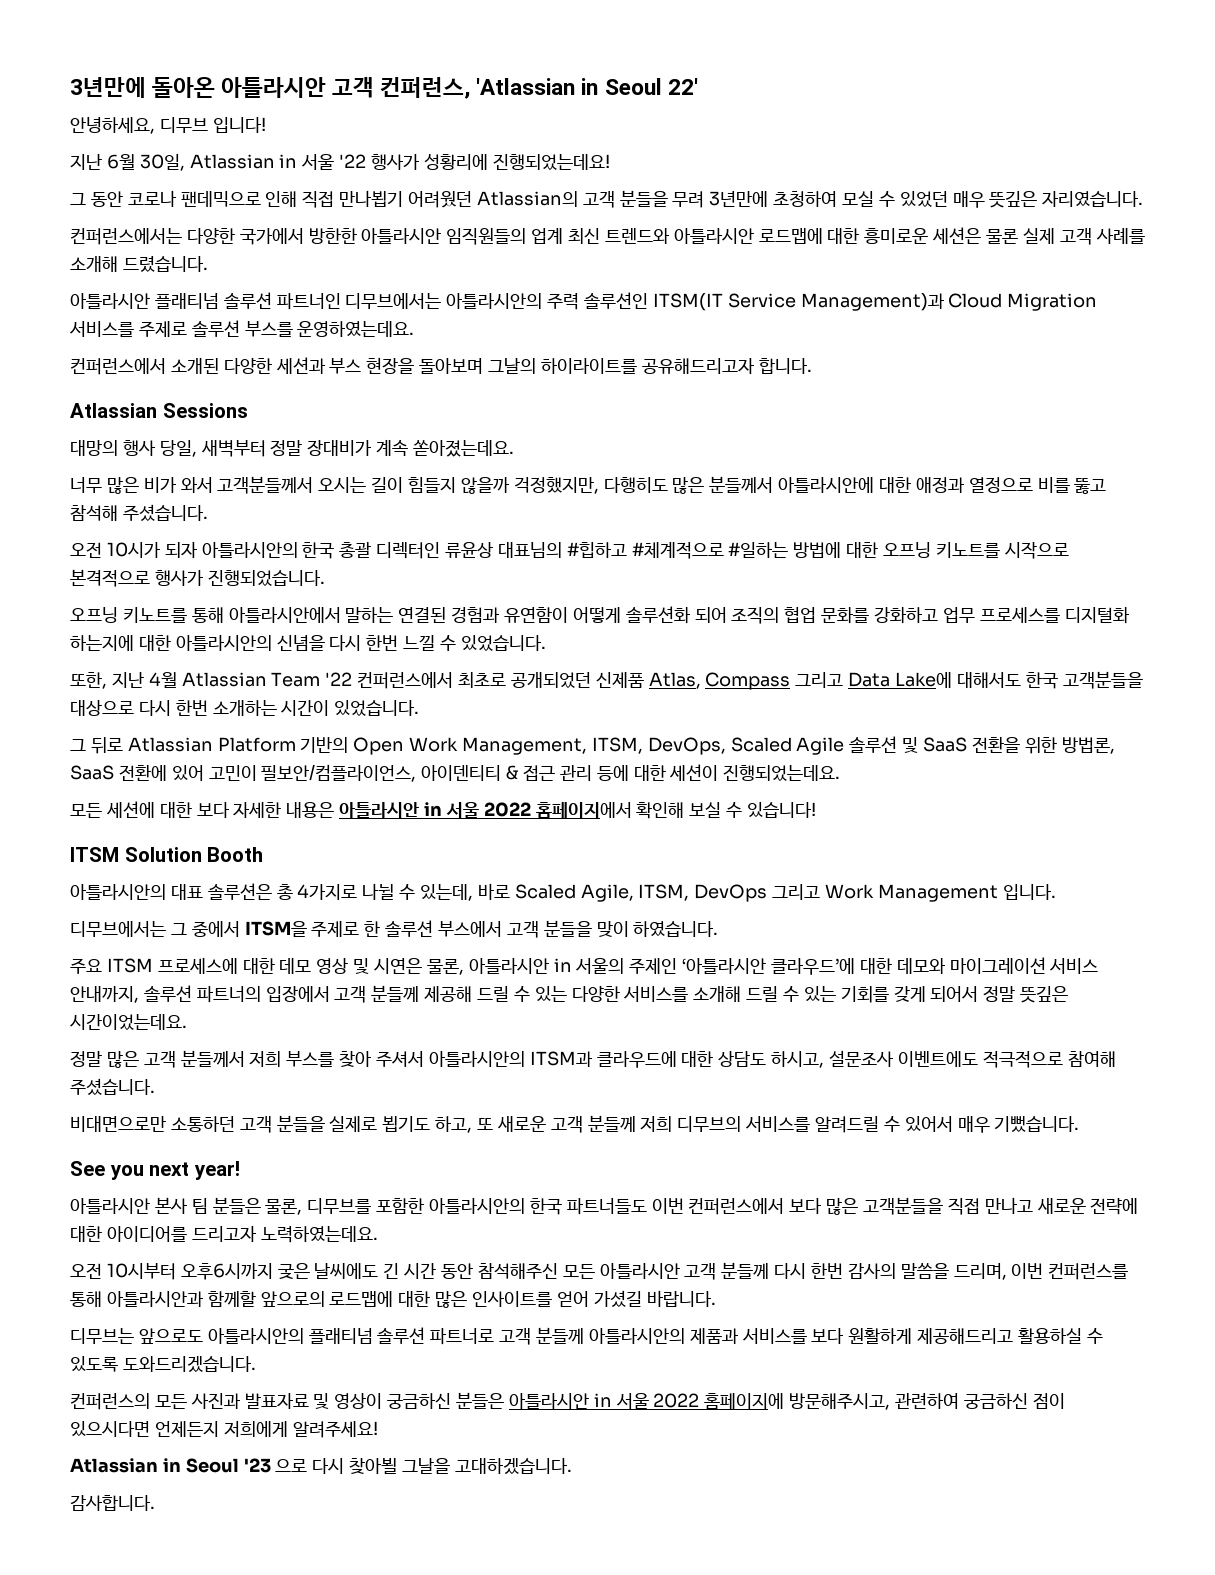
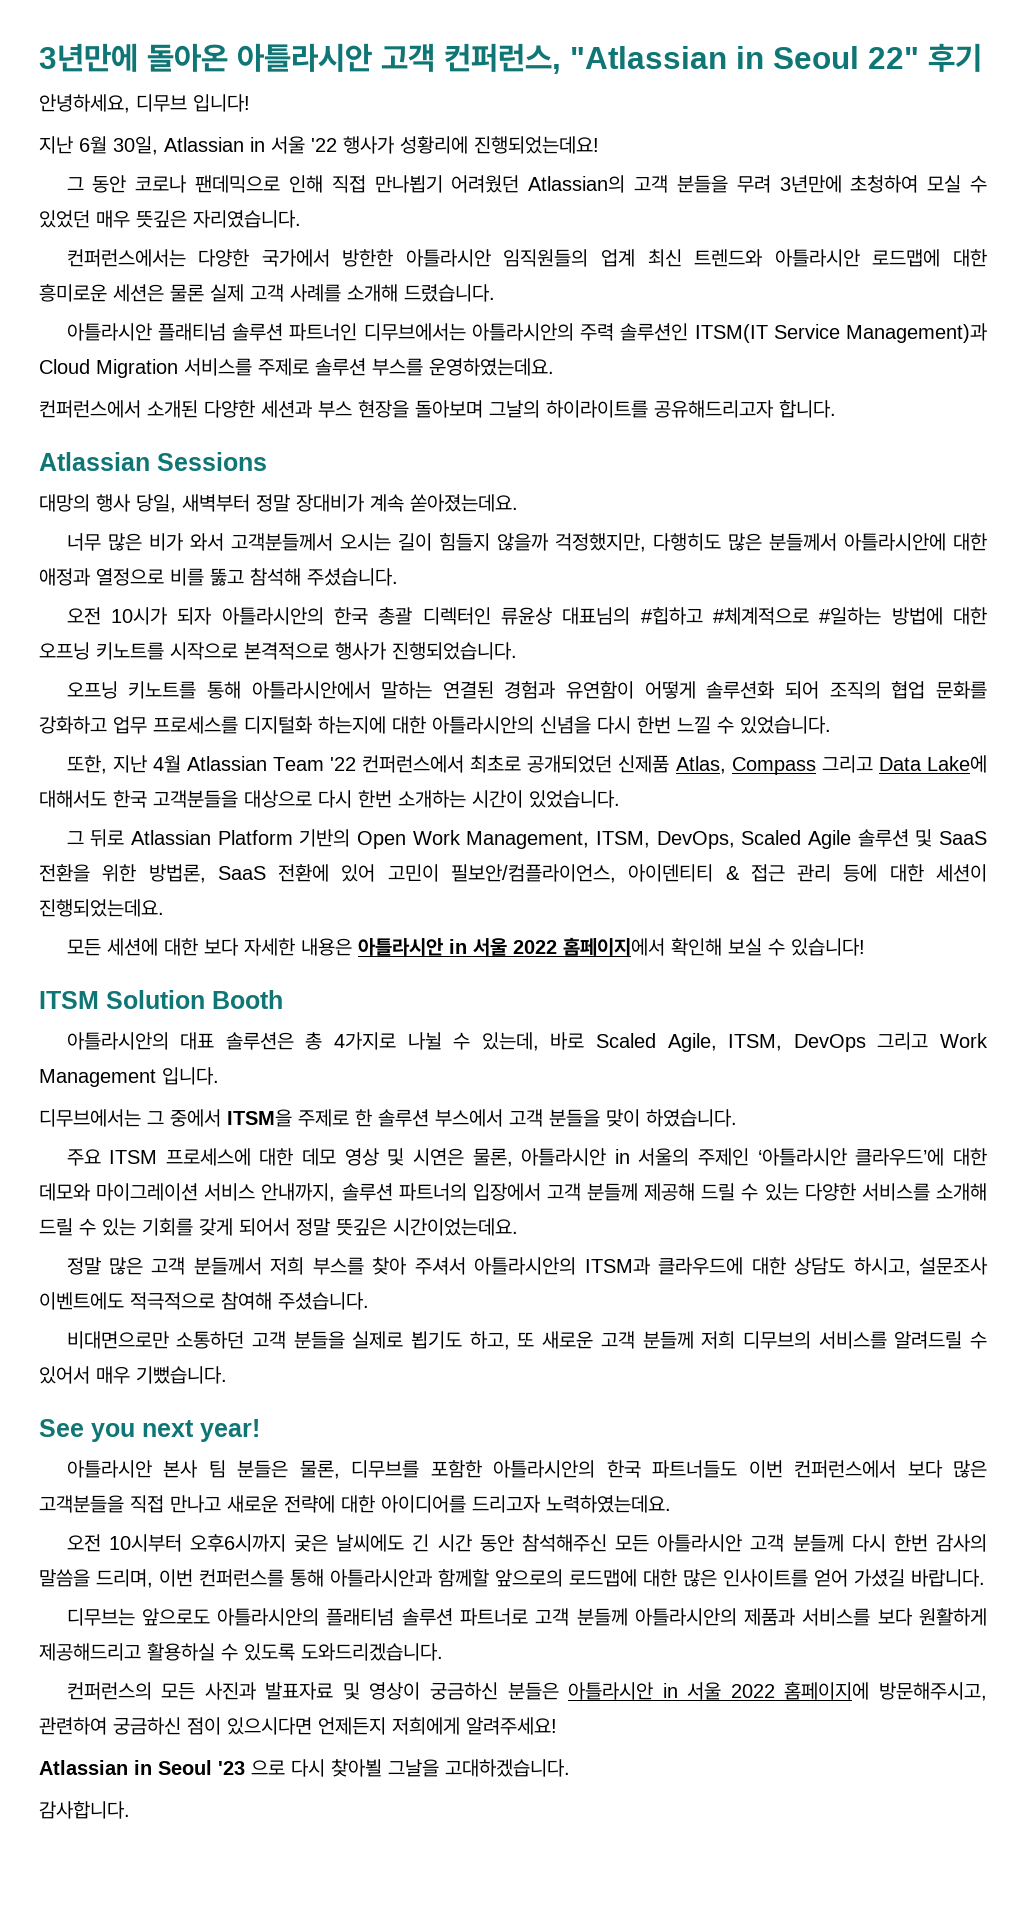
[476,78,698,95] 'Atlassian in Seoul 22' -> [570,43,982,72] "Atlassian in Seoul 22" 후기

